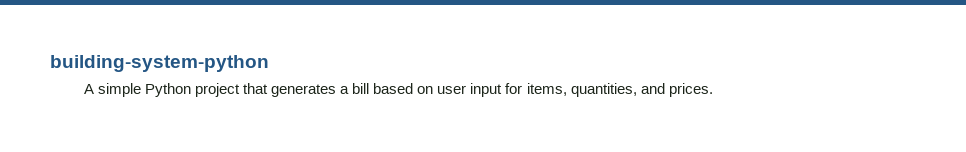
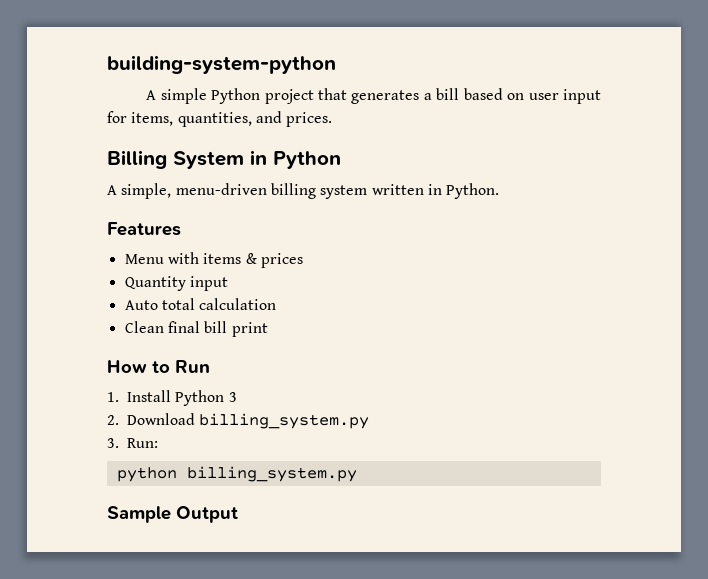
(713, 90) none -> [107,150,341,169] [107,183,500,199] [107,222,181,236] [124,252,303,268] [124,276,228,291] [124,298,277,310] [124,321,268,337] [107,360,210,373] [107,390,237,406] [107,413,370,429] [107,438,158,448] [116,466,357,482] [107,506,238,523] // Billing System in Python // A simple, menu-driven billing system written in Python. // Features // Menu with items & prices // Quantity input // Auto total calculation // Clean final bill print // How to Run // 1. Install Python 3 // 2. Download billing_system.py // 3. Run: // python billing_system.py // Sample Output

